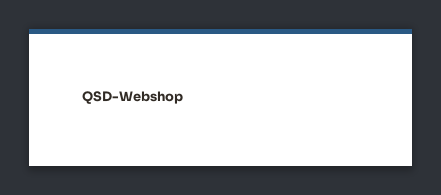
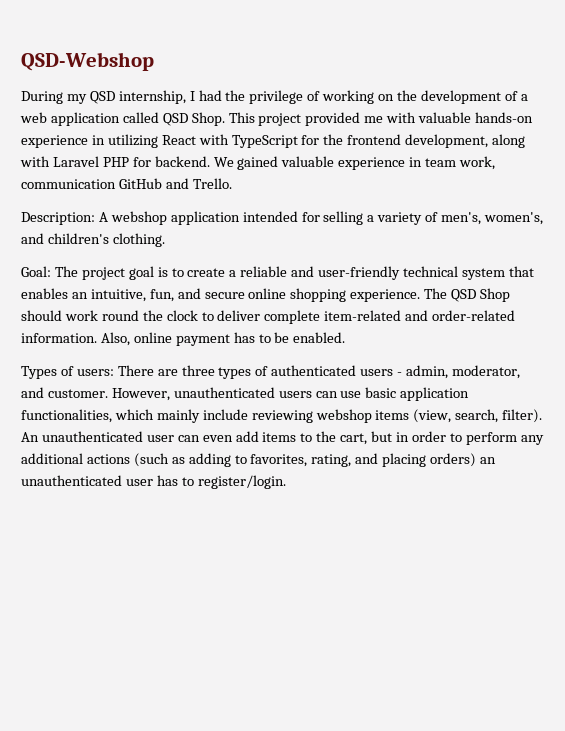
(183, 97) none -> [21,90,528,104] [20,112,534,126] [21,134,526,148] [20,156,496,170] [21,178,232,189] [21,211,544,225] [21,233,165,247] [21,266,534,280] [21,288,511,302] [21,310,516,324] [21,332,346,346] [21,365,520,379] [21,387,470,401] [21,409,543,423] [21,431,544,445] [21,453,497,467] [21,475,286,489] // During my QSD internship, I had the privilege of working on the development of a web application called QSD Shop. This project provided me with valuable hands-on experience in utilizing React with TypeScript for the frontend development, along with Laravel PHP for backend. We gained valuable experience in team work, communication GitHub and Trello. // Description: A webshop application intended for selling a variety of men's, women's, and children's clothing. // Goal: The project goal is to create a reliable and user-friendly technical system that enables an intuitive, fun, and secure online shopping experience. The QSD Shop should work round the clock to deliver complete item-related and order-related information. Also, online payment has to be enabled. // Types of users: There are three types of authenticated users - admin, moderator, and customer. However, unauthenticated users can use basic application functionalities, which mainly include reviewing webshop items (view, search, filter). An unauthenticated user can even add items to the cart, but in order to perform any additional actions (such as adding to favorites, rating, and placing orders) an unauthenticated user has to register/login.

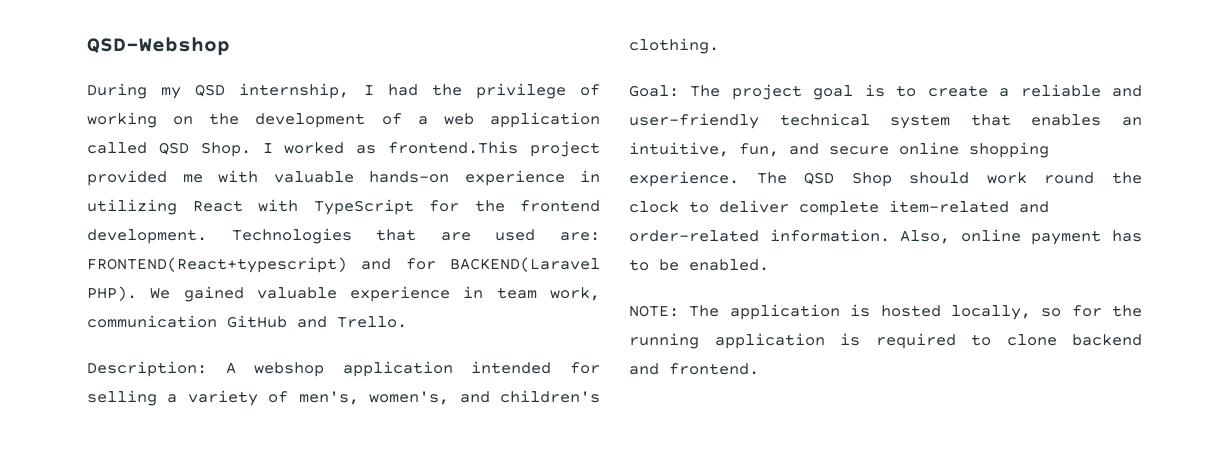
[228,112,255,123] This -> [262,141,519,154] I worked as frontend.This
[405,134,526,148] [20,156,210,167] development, along with Laravel PHP for backend. -> [87,228,601,244] [87,257,600,273] [87,286,137,301] development. Technologies that are used are: FRONTEND(React+typescript) and for BACKEND(Laravel PHP).
[21,365,520,379] [21,387,470,401] [21,409,543,423] [21,431,544,445] [21,453,497,467] [21,475,286,489] Types of users: There are three types of authenticated users - admin, moderator, and customer. However, unauthenticated users can use basic application functionalities, which mainly include reviewing webshop items (view, search, filter). An unauthenticated user can even add items to the cart, but in order to perform any additional actions (such as adding to favorites, rating, and placing orders) an unauthenticated user has to register/login. -> [629,304,1142,320] [629,333,1142,349] [629,363,759,375] NOTE: The application is hosted locally, so for the running application is required to clone backend and frontend.

